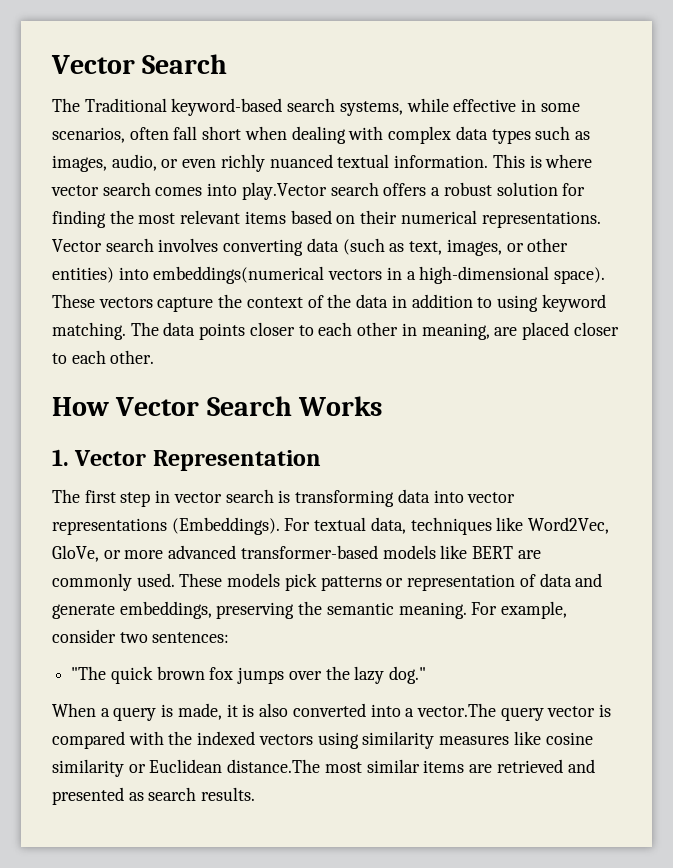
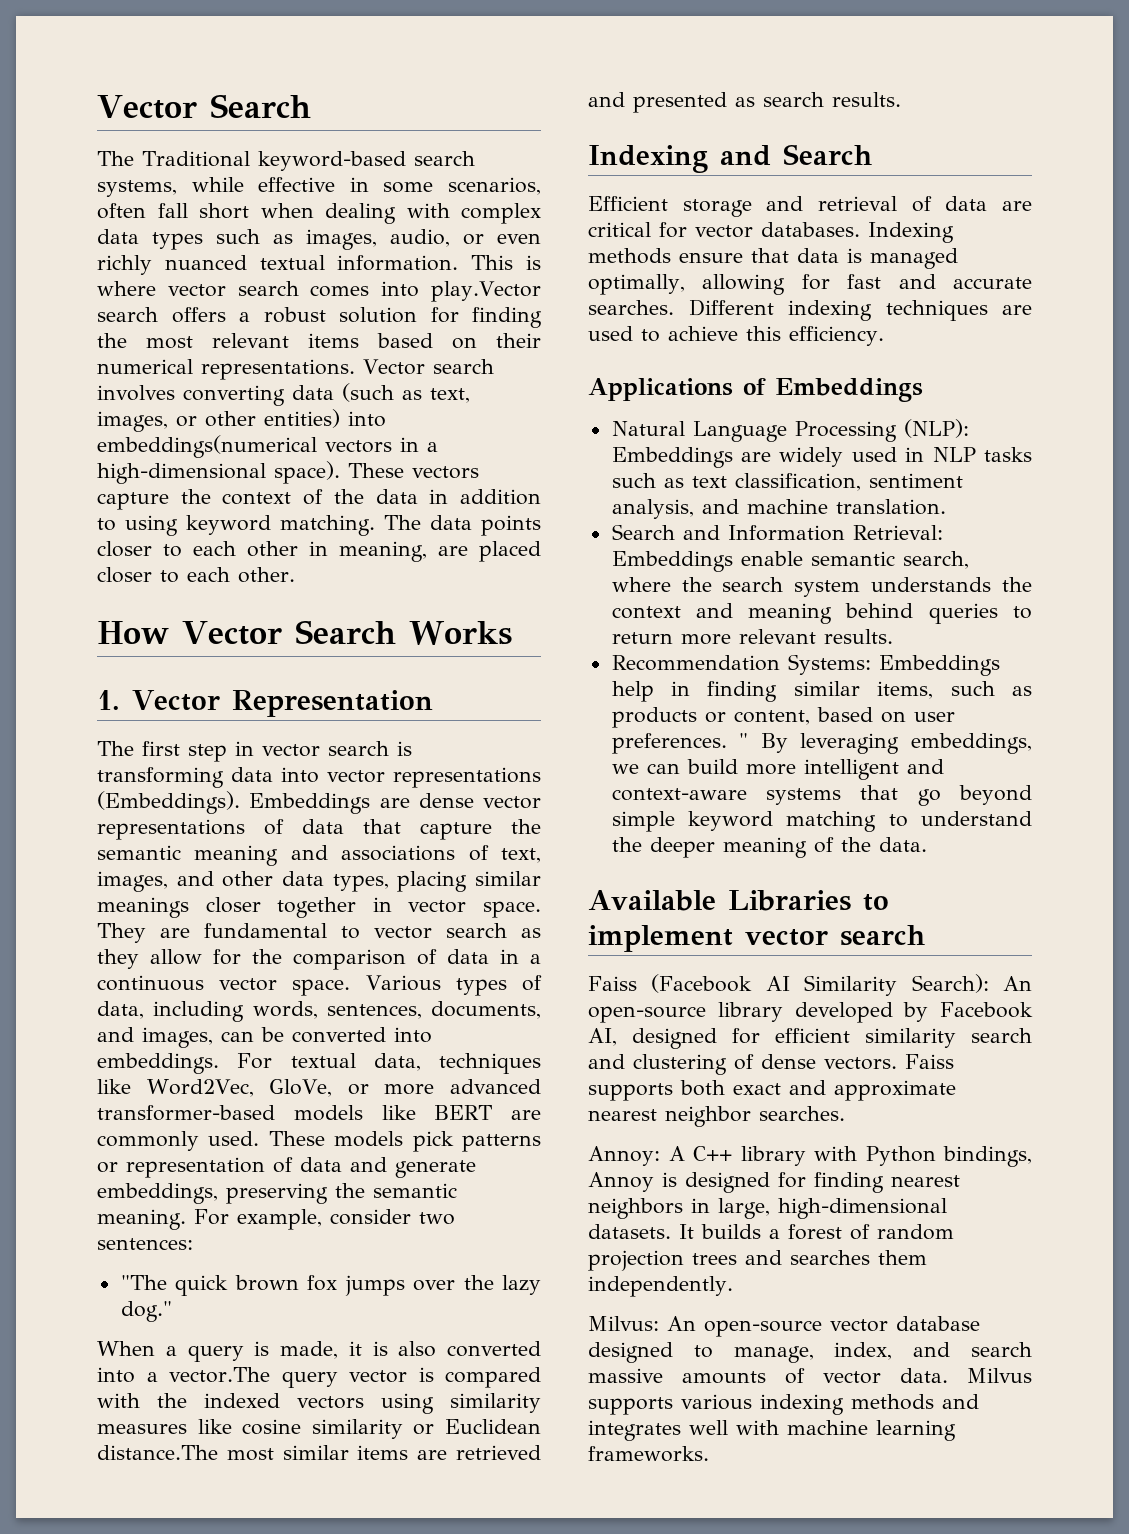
(280, 526) none -> [249,793,541,814] [97,819,541,840] [97,845,541,866] [97,871,541,892] [97,897,541,918] [97,923,541,943] [97,949,541,970] [97,975,542,996] [97,1001,541,1022] [97,1027,432,1048] [97,1053,219,1074] Embeddings are dense vector representations of data that capture the semantic meaning and associations of text, images, and other data types, placing similar meanings closer together in vector space. They are fundamental to vector search as they allow for the comparison of data in a continuous vector space. Various types of data, including words, sentences, documents, and images, can be converted into embeddings.
(256, 794) none -> [588,144,872,173] [588,196,1032,217] [588,222,954,243] [588,248,958,269] [588,274,1032,295] [588,299,1032,321] [588,326,884,346] [588,378,923,402] [611,419,969,442] [611,447,1032,468] [611,473,963,491] [611,499,946,519] [611,524,943,541] [611,551,969,572] [611,577,1032,597] [611,603,1032,624] [611,629,893,645] [611,654,1000,676] [611,681,1032,702] [611,707,955,728] [611,733,1032,754] [611,759,944,780] [611,785,1032,806] [611,811,1032,832] [611,837,927,858] [588,890,889,911] [588,925,925,952] [588,974,1032,996] [588,1002,1033,1023] [588,1028,1032,1049] [588,1054,954,1075] [588,1080,956,1101] [588,1106,845,1127] [588,1146,1032,1167] [588,1172,960,1193] [588,1198,947,1219] [588,1224,954,1240] [588,1250,927,1271] [588,1276,733,1297] [588,1316,980,1337] [588,1342,1032,1363] [588,1368,1032,1384] [588,1394,979,1415] [588,1420,956,1441] [588,1446,709,1462] // Indexing and Search // Efficient storage and retrieval of data are critical for vector databases. Indexing methods ensure that data is managed optimally, allowing for fast and accurate searches. Different indexing techniques are used to achieve this efficiency. // Applications of Embeddings // Natural Language Processing (NLP): Embeddings are widely used in NLP tasks such as text classification, sentiment analysis, and machine translation. // Search and Information Retrieval: Embeddings enable semantic search, where the search system understands the context and meaning behind queries to return more relevant results. // Recommendation Systems: Embeddings help in finding similar items, such as products or content, based on user preferences. " By leveraging embeddings, we can build more intelligent and context-aware systems that go beyond simple keyword matching to understand the deeper meaning of the data. // Available Libraries to implement vector search // Faiss (Facebook AI Similarity Search): An open-source library developed by Facebook AI, designed for efficient similarity search and clustering of dense vectors. Faiss supports both exact and approximate nearest neighbor searches. // Annoy: A C++ library with Python bindings, Annoy is designed for finding nearest neighbors in large, high-dimensional datasets. It builds a forest of random projection trees and searches them independently. // Milvus: An open-source vector database designed to manage, index, and search massive amounts of vector data. Milvus supports various indexing methods and integrates well with machine learning frameworks.

